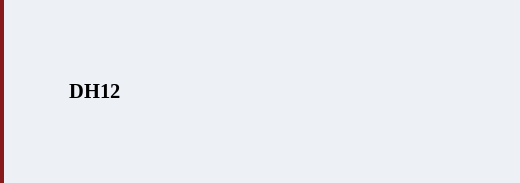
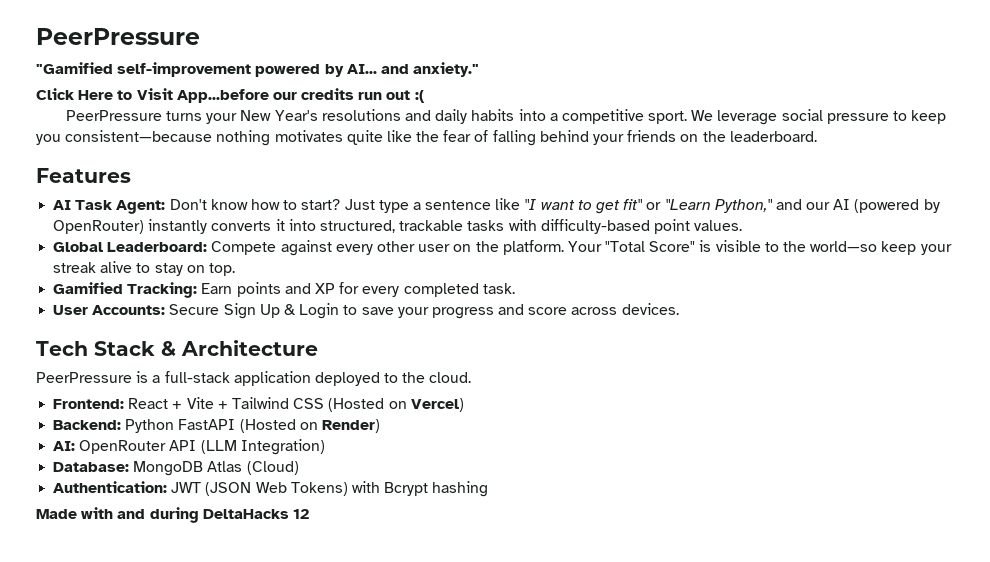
[69,84,120,98] DH12 -> [36,28,200,45] [36,62,480,77] [36,88,425,103] [65,109,947,125] [36,130,817,146] [36,168,131,183] [53,198,940,214] [53,219,743,234] [53,240,952,256] [53,261,235,276] [53,282,515,298] [53,303,679,319] [36,340,318,356] [36,371,472,386] [53,397,464,412] [53,419,380,433] [53,439,325,455] [53,461,299,476] [53,481,489,497] [36,507,309,523] PeerPressure // "Gamified self-improvement powered by AI... and anxiety." // Click Here to Visit App...before our credits run out :( // PeerPressure turns your New Year's resolutions and daily habits into a competitive sport. We leverage social pressure to keep you consistent—because nothing motivates quite like the fear of falling behind your friends on the leaderboard. // Features // AI Task Agent: Don't know how to start? Just type a sentence like "I want to get fit" or "Learn Python," and our AI (powered by OpenRouter) instantly converts it into structured, trackable tasks with difficulty-based point values. // Global Leaderboard: Compete against every other user on the platform. Your "Total Score" is visible to the world—so keep your streak alive to stay on top. // Gamified Tracking: Earn points and XP for every completed task. // User Accounts: Secure Sign Up & Login to save your progress and score across devices. // Tech Stack & Architecture // PeerPressure is a full-stack application deployed to the cloud. // Frontend: React + Vite + Tailwind CSS (Hosted on Vercel) // Backend: Python FastAPI (Hosted on Render) // AI: OpenRouter API (LLM Integration) // Database: MongoDB Atlas (Cloud) // Authentication: JWT (JSON Web Tokens) with Bcrypt hashing // Made with and during DeltaHacks 12

